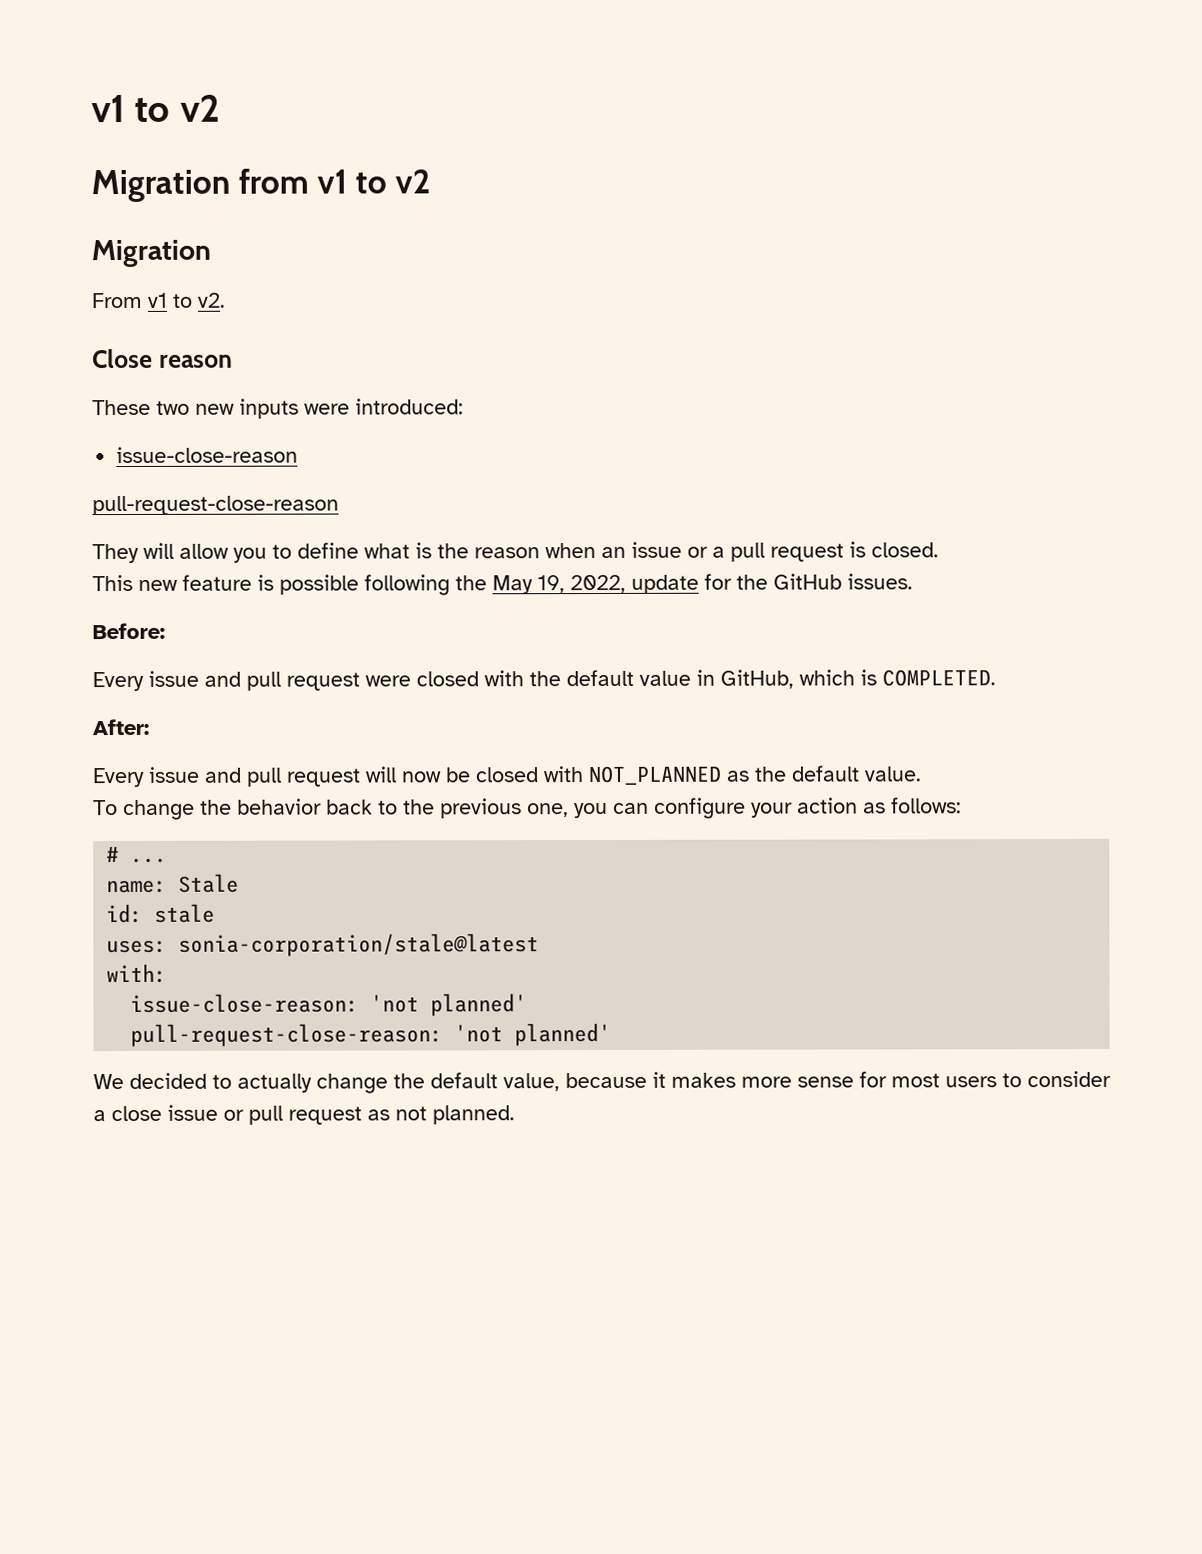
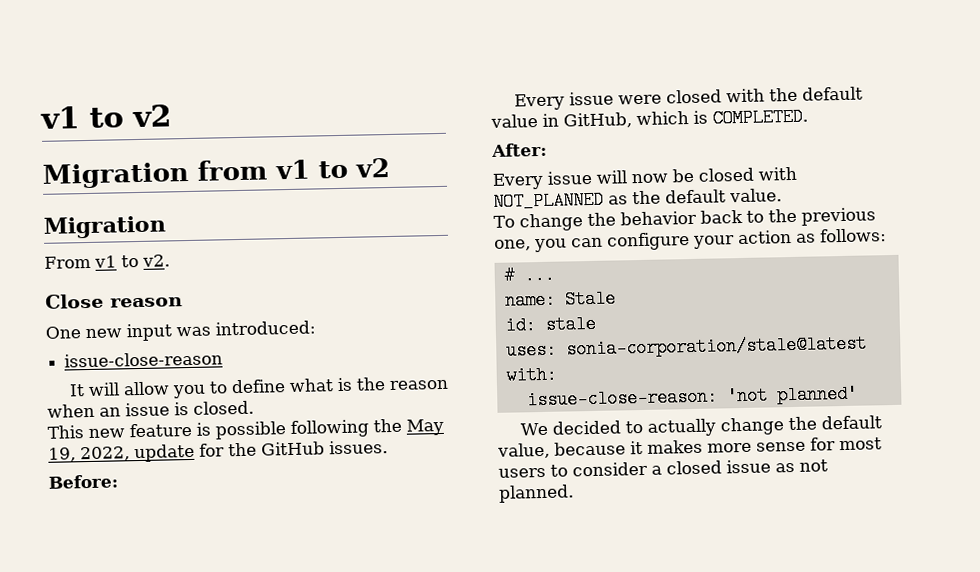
[92,398,350,419] These two new inputs were -> [45,323,211,342] One new input was
[92,495,339,516] [92,543,139,564] pull-request-close-reason // They -> [69,384,86,397] It
[687,542,844,562] or a pull request -> (170, 409) none
[204,671,360,691] and pull request -> (615, 98) none
[204,767,361,787] and pull request -> (592, 177) none
[130,1022,612,1047] // pull-request-close-reason: 'not planned' -> (858, 394) none
[111,1104,362,1125] close issue or pull request -> [666,459,771,475] closed issue

